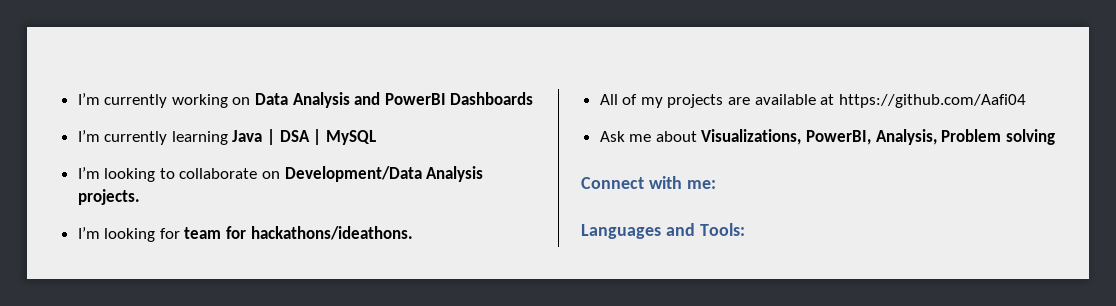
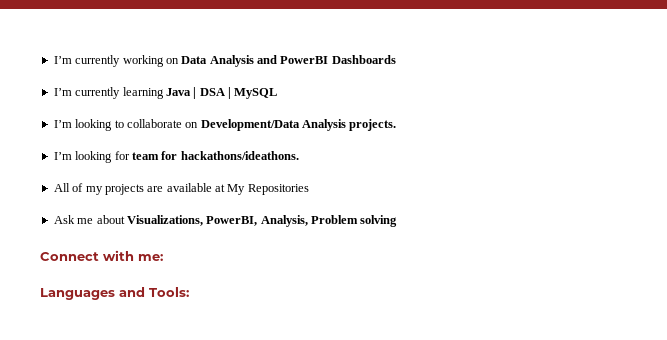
[838,94,1026,108] https://github.com/Aafi04 -> [227,184,309,195] My Repositories

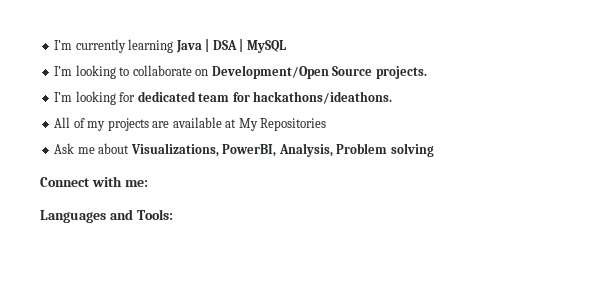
[53,55,396,67] [53,87,121,99] I’m currently working on Data Analysis and PowerBI Dashboards // I’m currently -> [54,39,126,53] I’m currently
[200,119,346,131] Development/Data Analysis -> [211,65,373,79] Development/Open Source
(130, 155) none -> [137,91,196,102] dedicated

